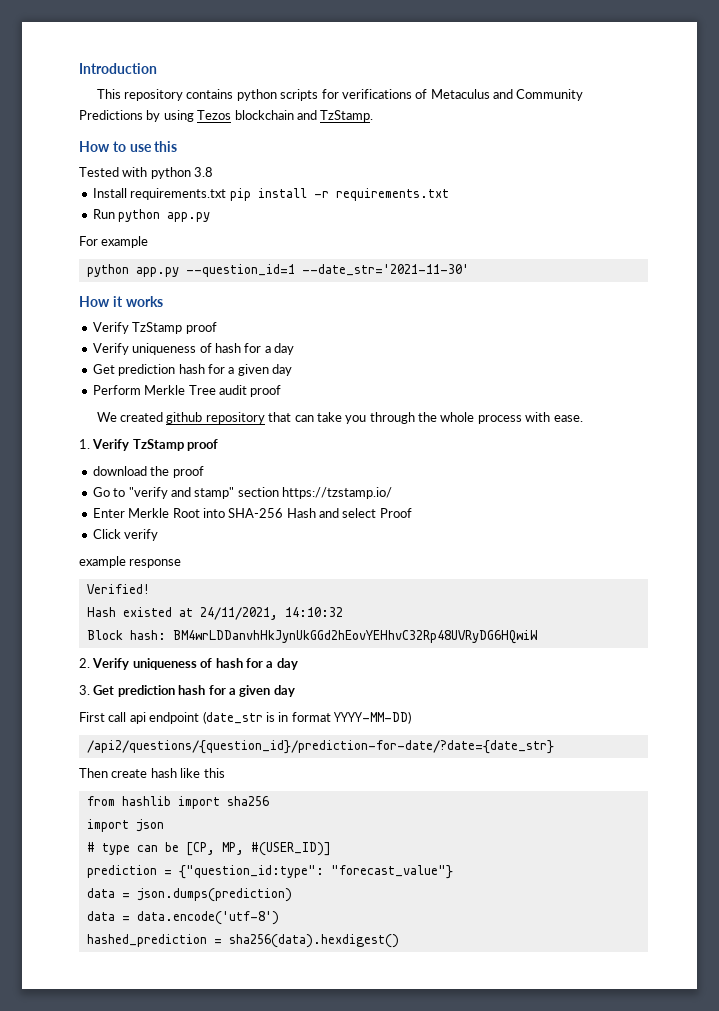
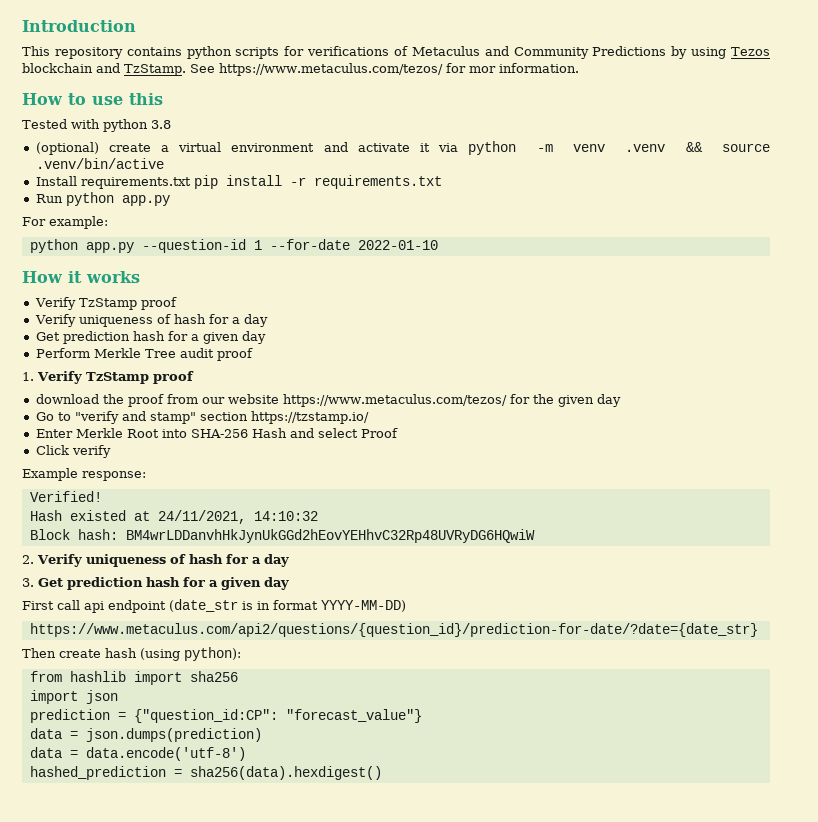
(374, 116) none -> [190,63,579,76] See https://www.metaculus.com/tezos/ for mor information.
(214, 172) none -> [35,141,771,155] [35,158,164,169] // (optional) create a virtual environment and activate it via python -m venv .venv && source .venv/bin/active
[101,236,149,248] [86,264,469,277] example // python app.py --question_id=1 --date_str='2021-11-30' -> [49,216,108,229] [29,239,438,253] example: // python app.py --question-id 1 --for-date 2022-01-10
[96,412,583,424] // We created github repository that can take you through the whole process with ease. -> (253, 354) none
(204, 472) none -> [166,394,621,407] from our website https://www.metaculus.com/tezos/ for the given day
[79,556,182,568] example response -> [22,468,146,481] Example response:
[86,740,554,754] /api2/questions/{question_id}/prediction-for-date/?date={date_str} -> [29,623,758,637] https://www.metaculus.com/api2/questions/{question_id}/prediction-for-date/?date={date_str}
[180,768,225,778] like this -> [140,647,241,661] (using python):
[86,842,331,856] // # type can be [CP, MP, #(USER_ID)] -> (118, 697) none
[178,865,324,879] {"question_id:type": -> [133,709,278,723] {"question_id:CP":

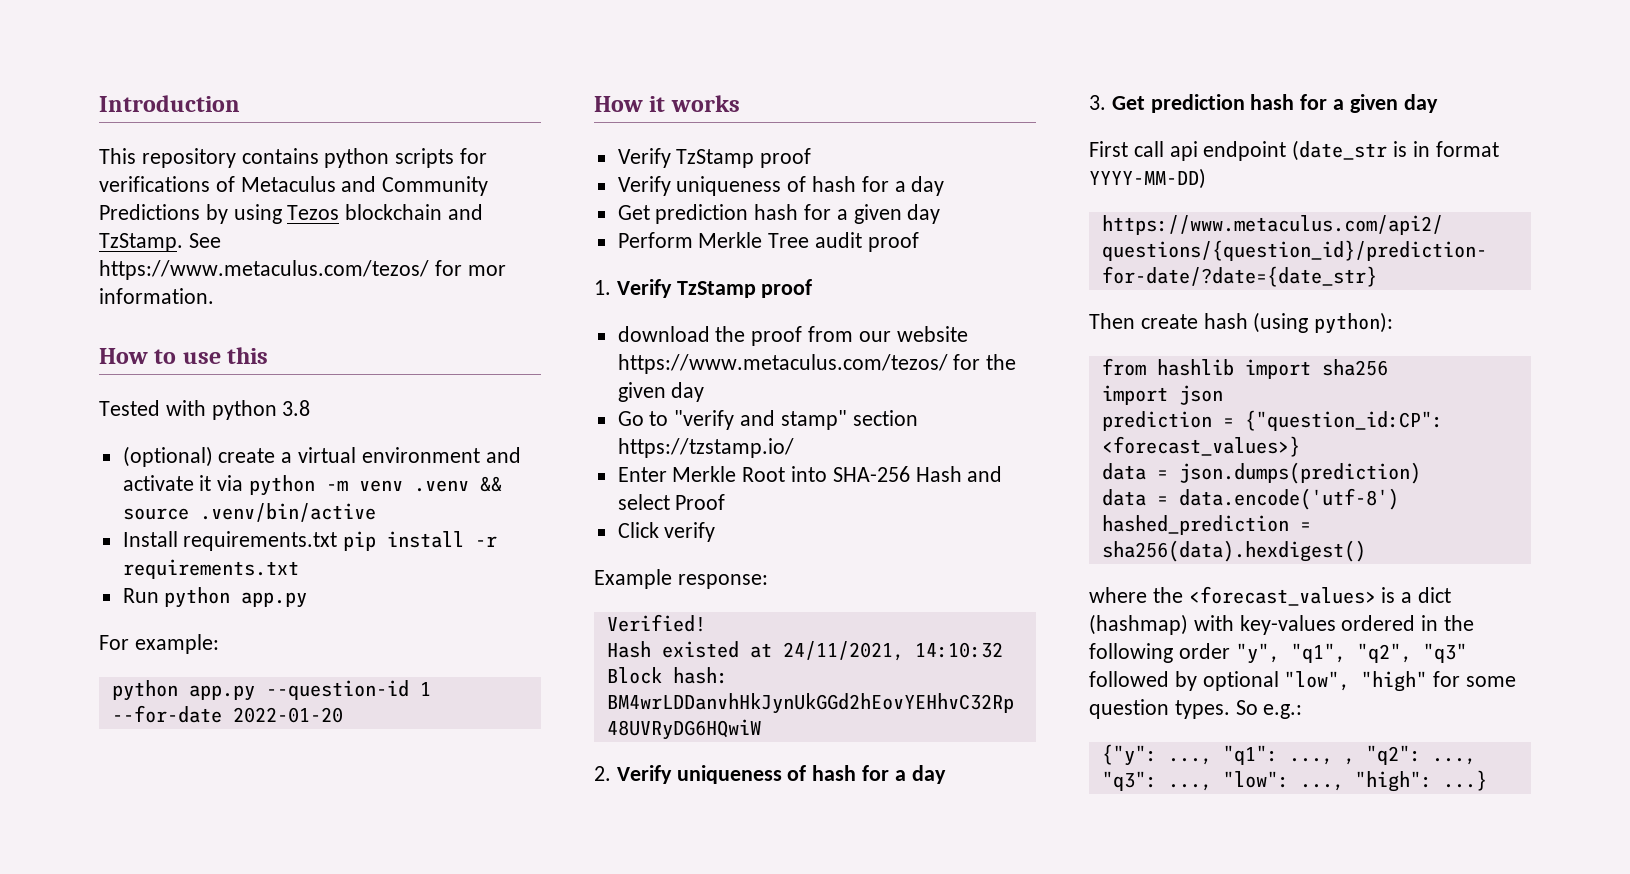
[357,240,438,250] 2022-01-10 -> [232,707,343,723] 2022-01-20
[285,709,422,723] "forecast_value"} -> [1101,436,1300,457] <forecast_values>}
(382, 773) none -> [1089,586,1452,606] [1089,614,1475,635] [1089,643,1467,664] [1089,671,1517,692] [1089,699,1303,719] [1101,744,1476,766] [1101,770,1487,792] // where the <forecast_values> is a dict (hashmap) with key-values ordered in the following order "y", "q1", "q2", "q3" followed by optional "low", "high" for some question types. So e.g.: // {"y": ..., "q1": ..., , "q2": ..., "q3": ..., "low": ..., "high": ...}

